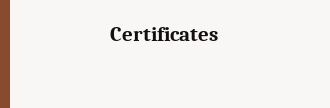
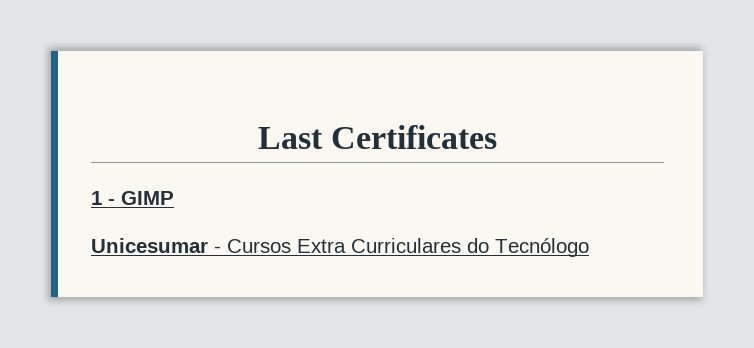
(109, 34) none -> [257,127,323,149] Last
(218, 34) none -> [91,191,174,205] [91,238,589,257] // 1 - GIMP // Unicesumar - Cursos Extra Curriculares do Tecnólogo

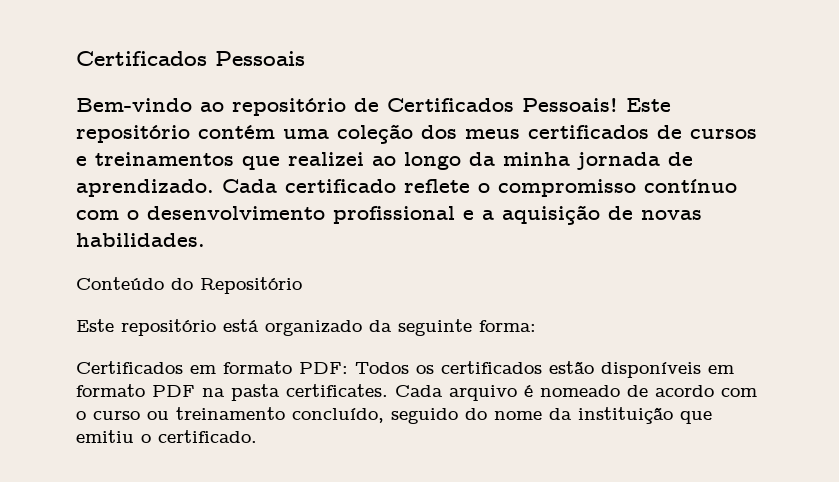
[257,125,498,149] [91,191,174,205] [91,238,589,257] Last Certificates // 1 - GIMP // Unicesumar - Cursos Extra Curriculares do Tecnólogo -> [76,51,305,66] [76,98,671,116] [76,124,757,144] [76,152,693,170] [76,179,737,197] [76,205,702,225] [76,233,205,247] [76,277,302,294] [76,319,536,336] [76,361,734,378] [76,384,757,401] [76,407,712,424] [76,430,257,443] Certificados Pessoais // Bem-vindo ao repositório de Certificados Pessoais! Este repositório contém uma coleção dos meus certificados de cursos e treinamentos que realizei ao longo da minha jornada de aprendizado. Cada certificado reflete o compromisso contínuo com o desenvolvimento profissional e a aquisição de novas habilidades. // Conteúdo do Repositório // Este repositório está organizado da seguinte forma: // Certificados em formato PDF: Todos os certificados estão disponíveis em formato PDF na pasta certificates. Cada arquivo é nomeado de acordo com o curso ou treinamento concluído, seguido do nome da instituição que emitiu o certificado.

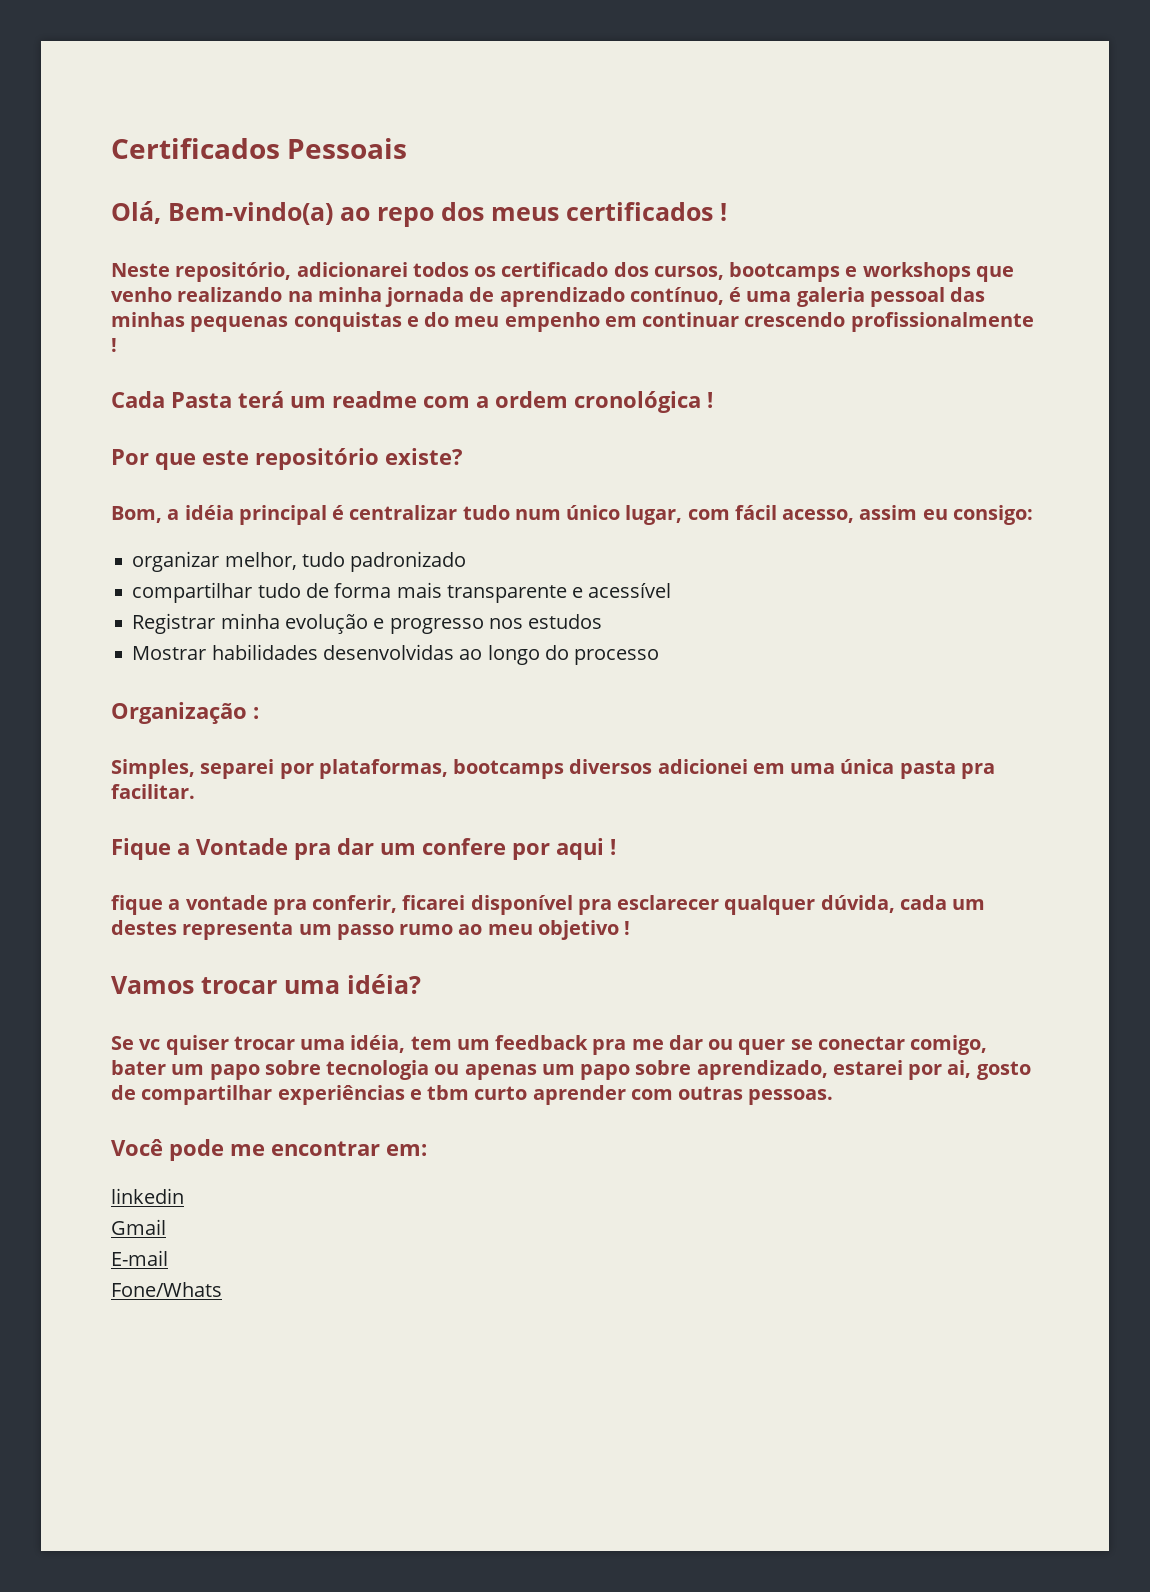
[76,98,671,116] [76,124,757,144] [76,152,693,170] [76,179,737,197] [76,205,702,225] [76,233,205,247] [76,277,302,294] [76,319,536,336] [76,361,734,378] [76,384,757,401] [76,407,712,424] [76,430,257,443] Bem-vindo ao repositório de Certificados Pessoais! Este repositório contém uma coleção dos meus certificados de cursos e treinamentos que realizei ao longo da minha jornada de aprendizado. Cada certificado reflete o compromisso contínuo com o desenvolvimento profissional e a aquisição de novas habilidades. // Conteúdo do Repositório // Este repositório está organizado da seguinte forma: // Certificados em formato PDF: Todos os certificados estão disponíveis em formato PDF na pasta certificates. Cada arquivo é nomeado de acordo com o curso ou treinamento concluído, seguido do nome da instituição que emitiu o certificado. -> [111,201,727,227] [111,262,1014,282] [111,287,986,307] [111,312,1034,332] [111,338,117,352] [111,391,713,413] [111,448,463,470] [111,505,1033,525] [132,551,467,572] [132,582,672,603] [132,613,603,634] [132,644,660,665] [111,702,259,724] [111,759,995,779] [111,784,195,799] [111,838,616,860] [111,895,986,915] [111,920,631,940] [111,974,421,994] [111,1035,988,1055] [111,1060,1031,1080] [111,1085,834,1105] [111,1139,427,1161] [111,1188,184,1204] [111,1219,166,1235] [111,1250,168,1266] [111,1282,222,1297] Olá, Bem-vindo(a) ao repo dos meus certificados ! // Neste repositório, adicionarei todos os certificado dos cursos, bootcamps e workshops que venho realizando na minha jornada de aprendizado contínuo, é uma galeria pessoal das minhas pequenas conquistas e do meu empenho em continuar crescendo profissionalmente ! // Cada Pasta terá um readme com a ordem cronológica ! // Por que este repositório existe? // Bom, a idéia principal é centralizar tudo num único lugar, com fácil acesso, assim eu consigo: // organizar melhor, tudo padronizado // compartilhar tudo de forma mais transparente e acessível // Registrar minha evolução e progresso nos estudos // Mostrar habilidades desenvolvidas ao longo do processo // Organização : // Simples, separei por plataformas, bootcamps diversos adicionei em uma única pasta pra facilitar. // Fique a Vontade pra dar um confere por aqui ! // fique a vontade pra conferir, ficarei disponível pra esclarecer qualquer dúvida, cada um destes representa um passo rumo ao meu objetivo ! // Vamos trocar uma idéia? // Se vc quiser trocar uma idéia, tem um feedback pra me dar ou quer se conectar comigo, bater um papo sobre tecnologia ou apenas um papo sobre aprendizado, estarei por ai, gosto de compartilhar experiências e tbm curto aprender com outras pessoas. // Você pode me encontrar em: // linkedin // Gmail // E-mail // Fone/Whats

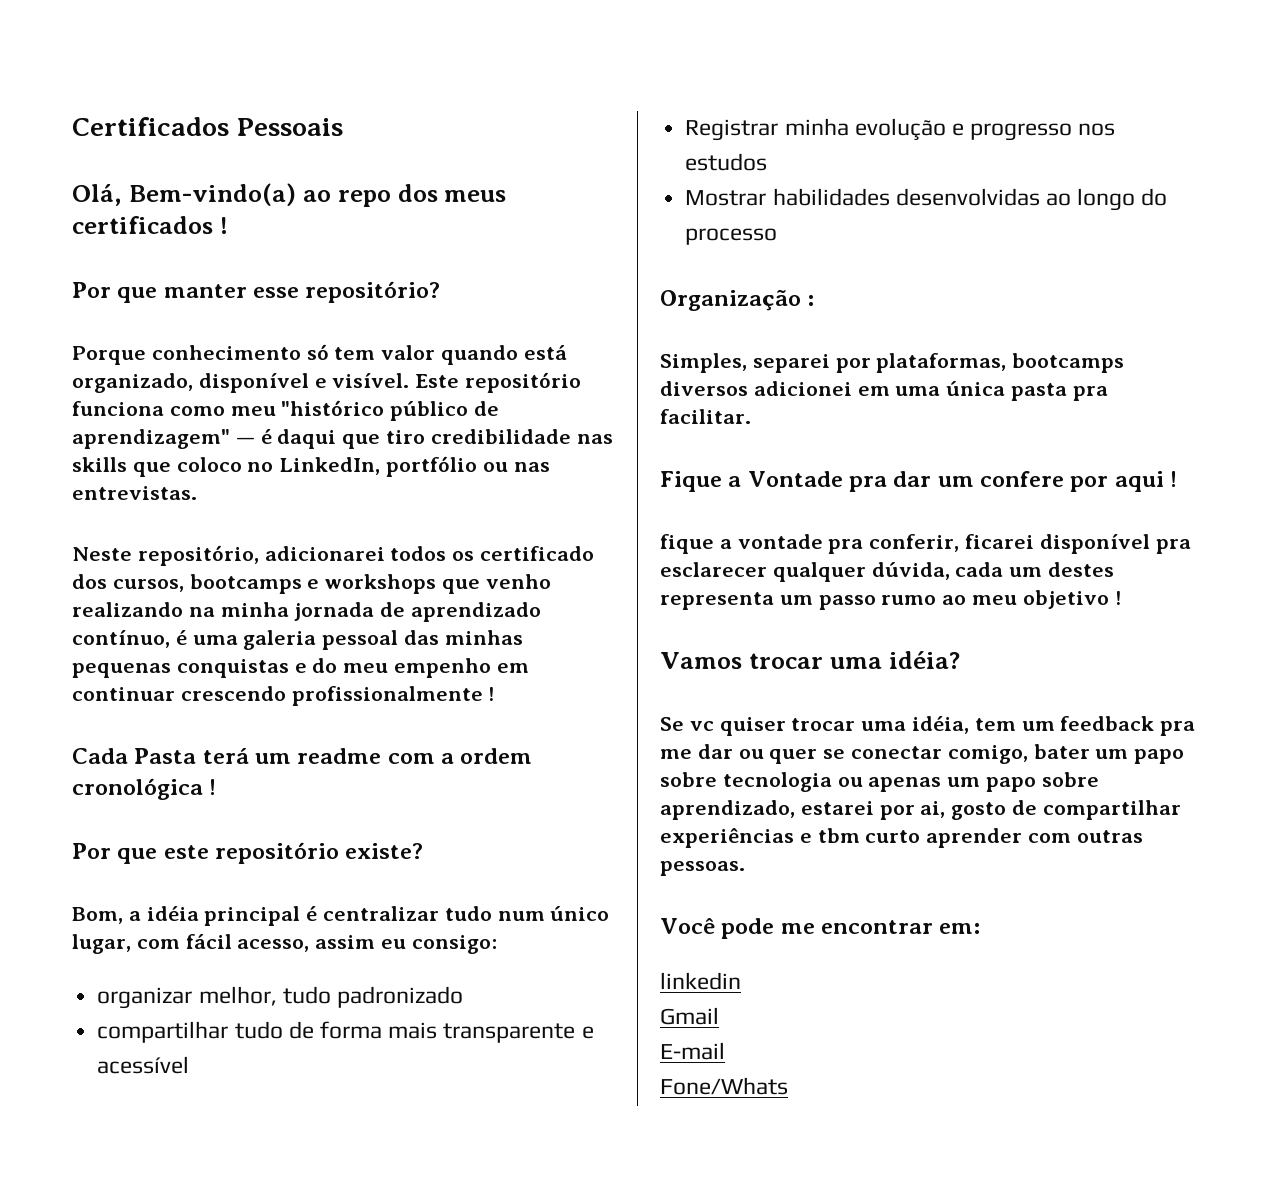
(727, 212) none -> [72,281,441,303] [72,344,567,365] [72,372,582,393] [72,400,500,421] [72,429,613,449] [72,456,550,477] [72,486,197,500] // Por que manter esse repositório? // Porque conhecimento só tem valor quando está organizado, disponível e visível. Este repositório funciona como meu "histórico público de aprendizagem" — é daqui que tiro credibilidade nas skills que coloco no LinkedIn, portfólio ou nas entrevistas.

